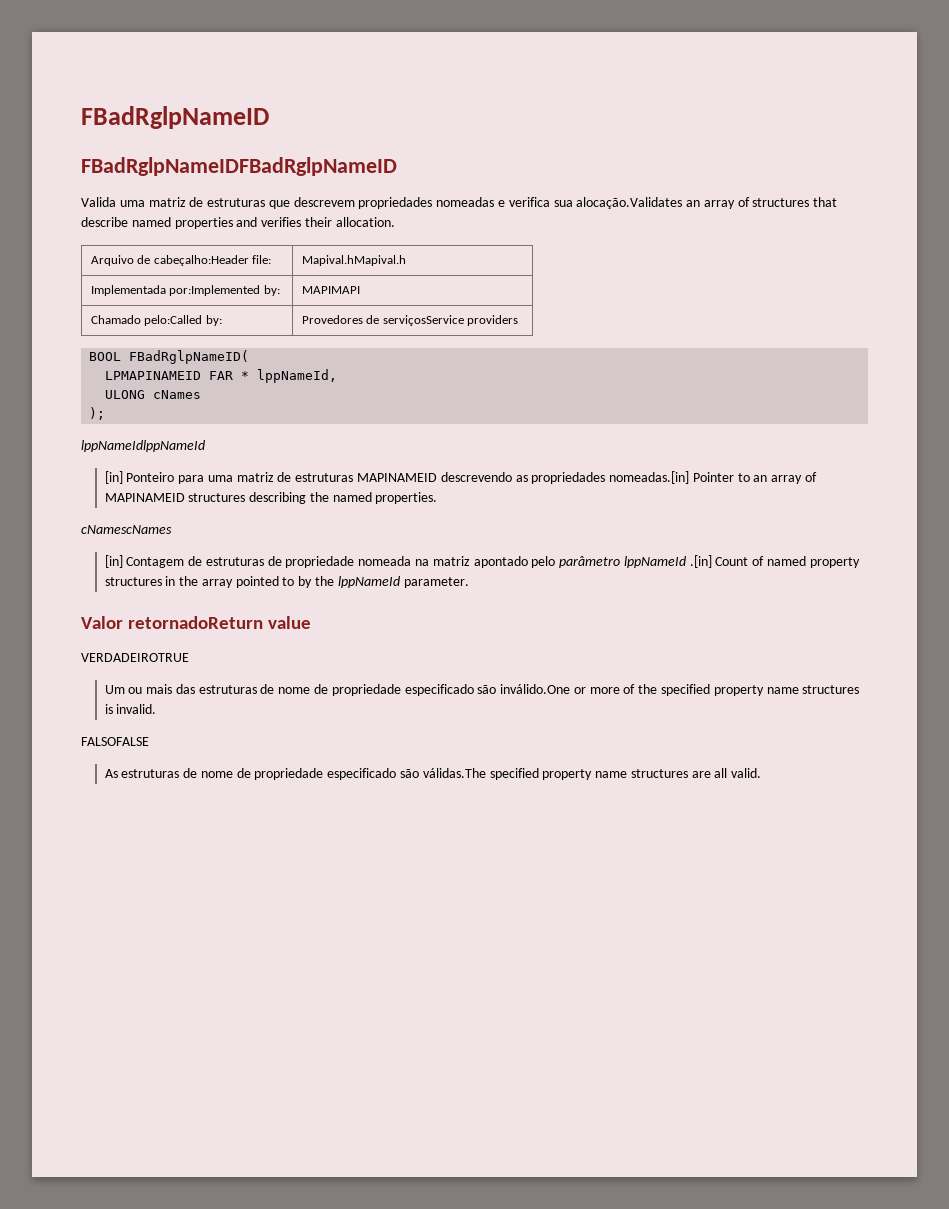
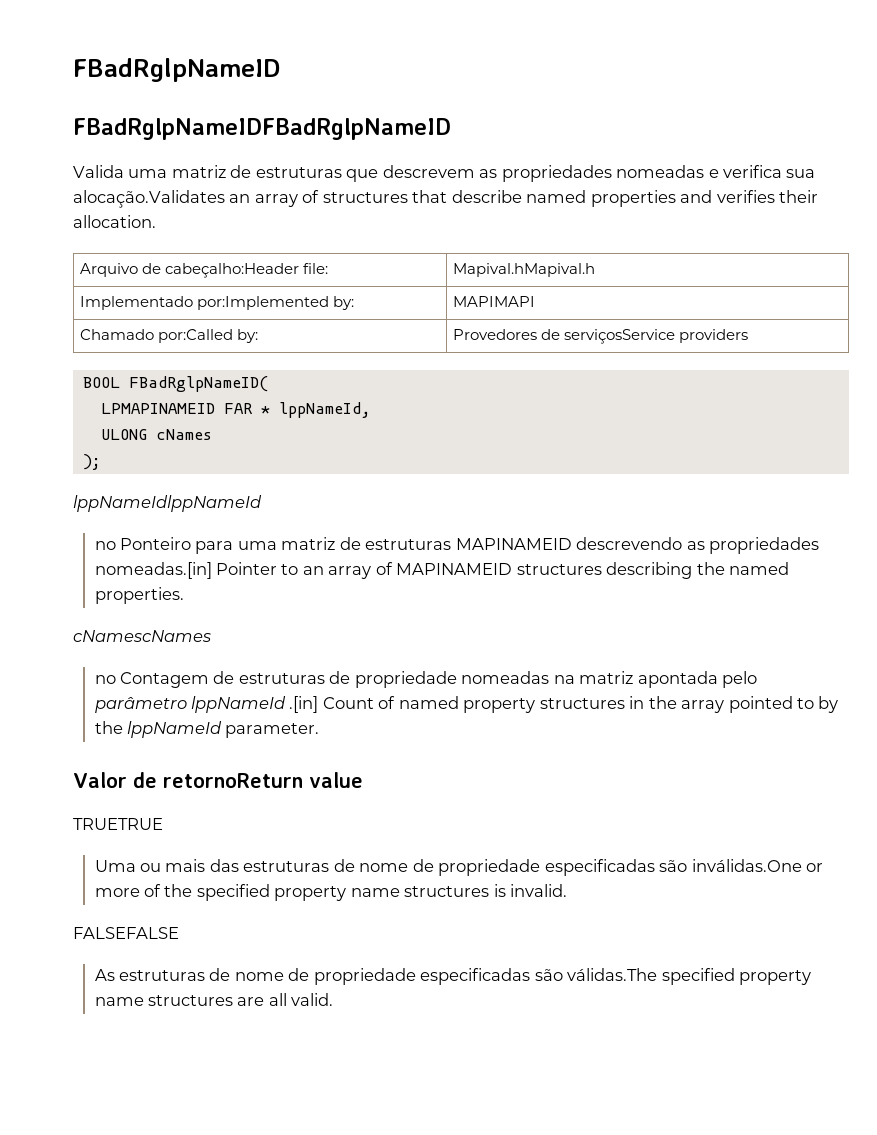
(355, 202) none -> [479,169,498,178] as
[90,285,166,296] Implementada -> [80,296,194,310] Implementado
[144,315,203,326] pelo:Called -> [158,329,234,343] por:Called
[104,471,123,484] [in] -> [94,541,116,550] no
[104,555,123,568] [in] -> [94,675,116,684] no
[358,556,412,566] nomeada -> [461,671,550,684] nomeadas
[473,556,528,568] apontado -> [637,671,718,688] apontada
[128,616,264,629] retornadoReturn -> [132,772,303,788] de retornoReturn
[81,653,189,662] [104,685,125,694] VERDADEIROTRUE // Um -> [73,818,163,830] [94,860,136,872] TRUETRUE // Uma
[404,684,571,696] especificado são inválido.One -> [544,859,802,876] especificadas são inválidas.One
[81,737,149,746] FALSOFALSE -> [73,927,179,939] FALSEFALSE
[327,768,397,780] especificado -> [420,968,531,985] especificadas

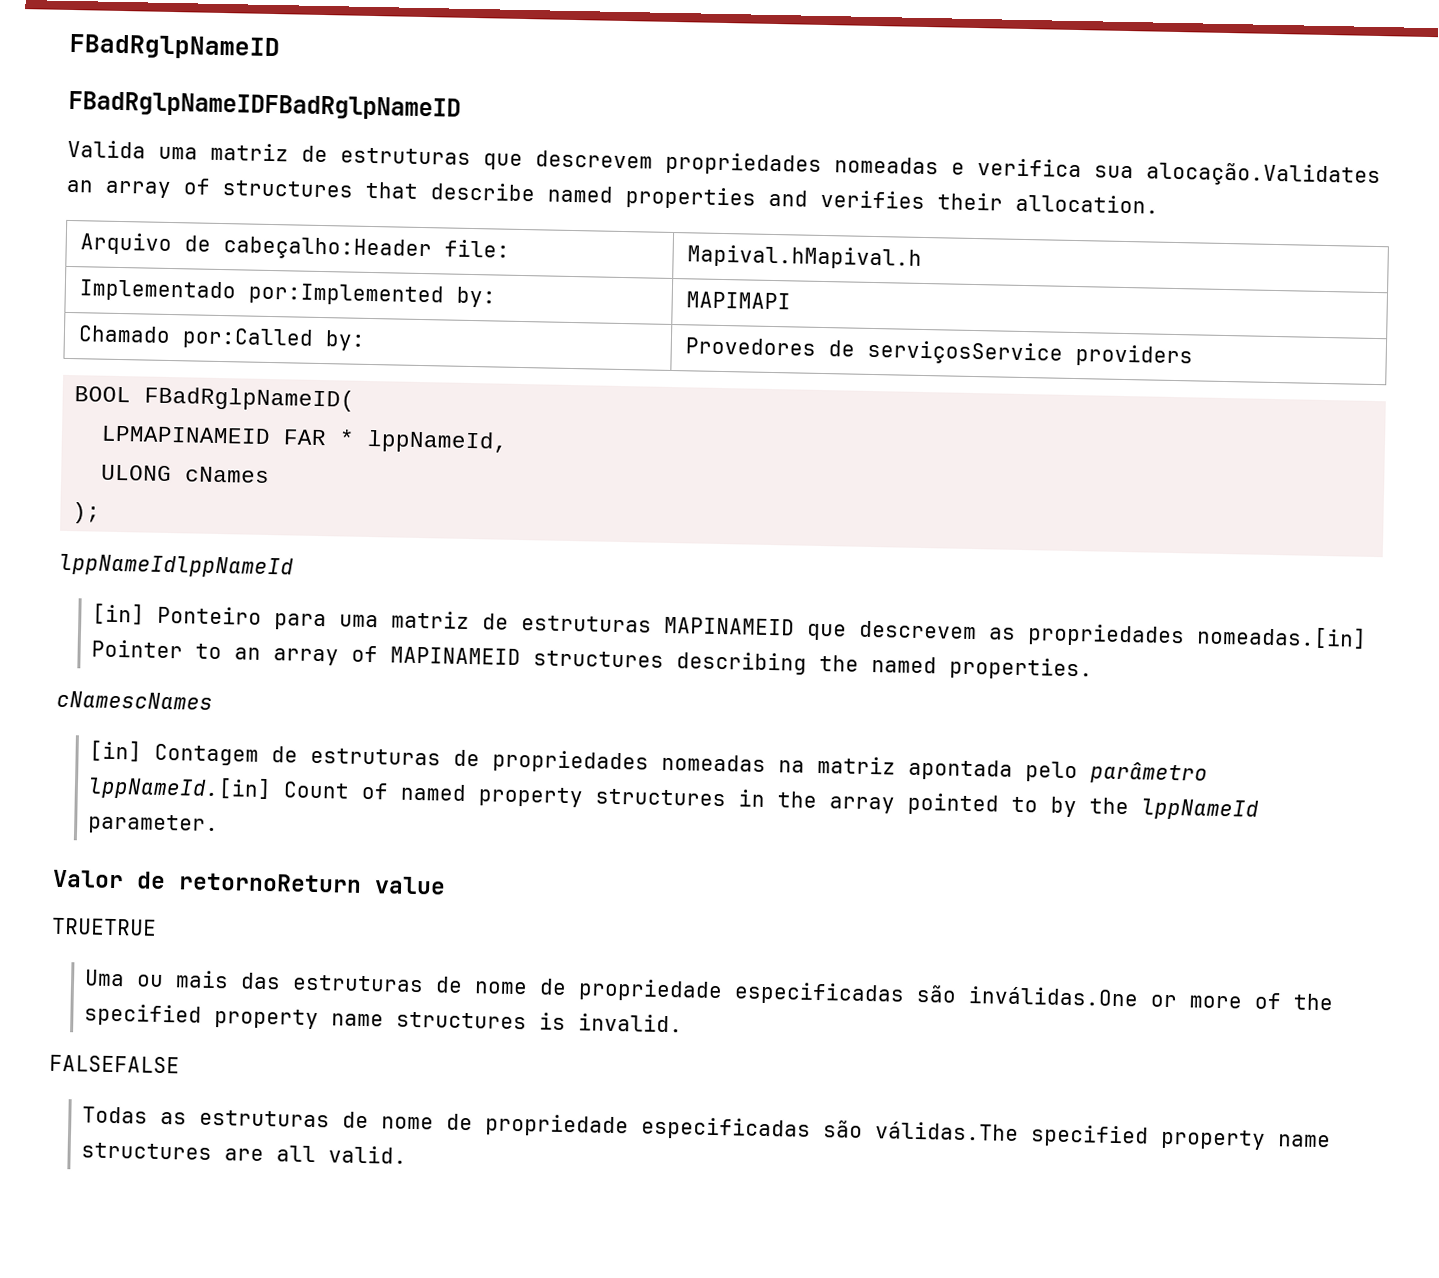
[479,169,498,178] as -> (653, 159) none
[94,541,116,550] no -> [92,603,146,625] [in]
[576,537,683,550] descrevendo -> [807,620,978,641] que descrevem
[94,675,116,684] no -> [89,740,143,762] [in]
[354,671,457,688] propriedade -> [492,749,650,774] propriedades
[190,696,319,713] lppNameId .[in] -> [88,775,273,802] lppNameId.[in]
[94,969,115,981] As -> [82,1106,188,1125] Todas as

